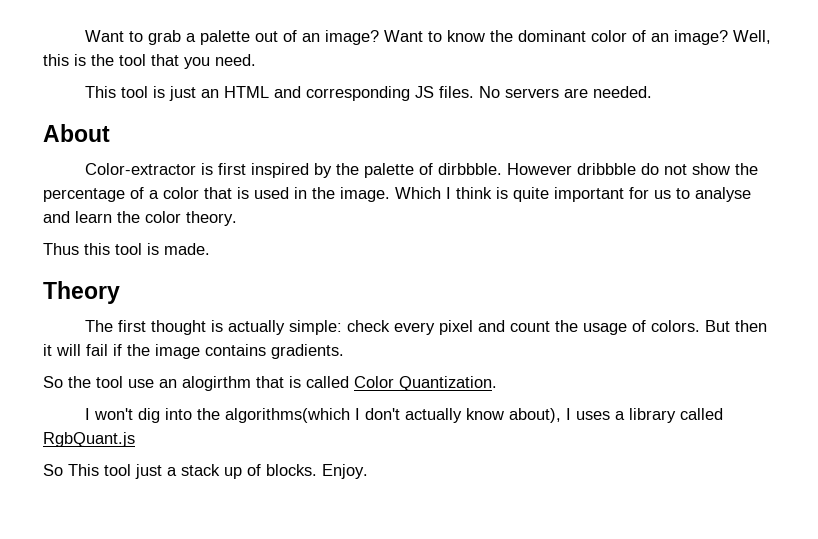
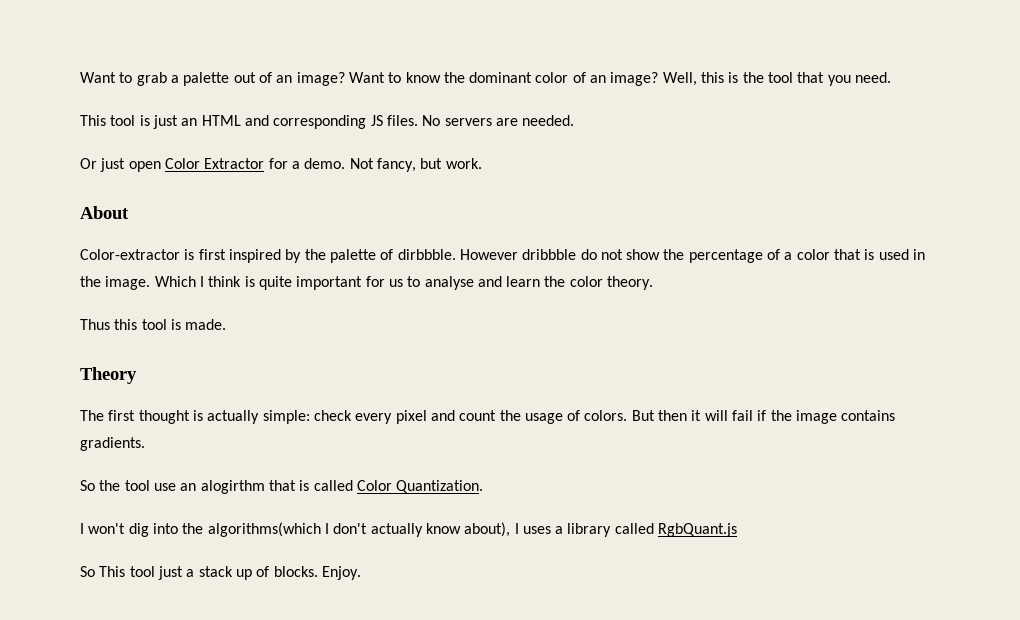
(653, 92) none -> [80,158,482,172] // Or just open Color Extractor for a demo. Not fancy, but work.

